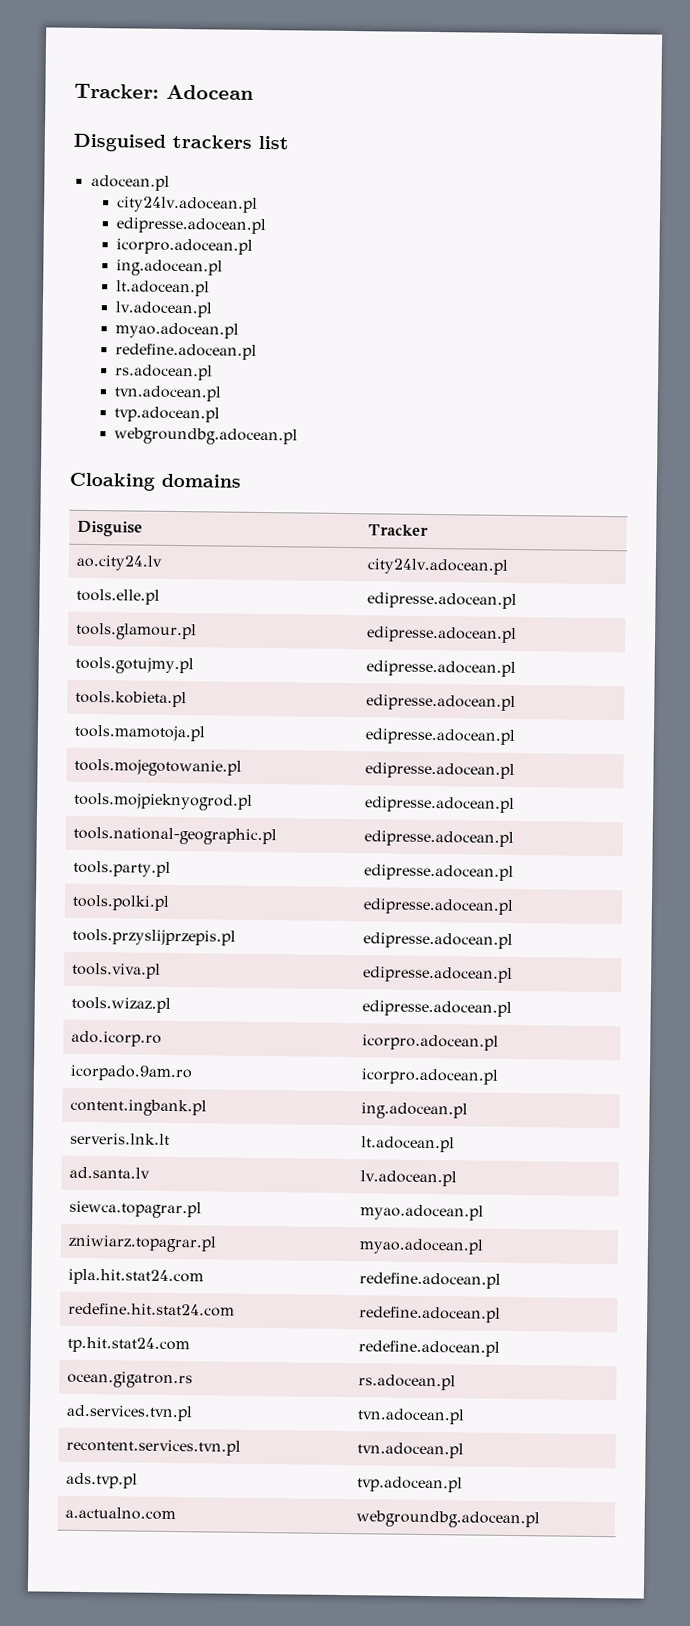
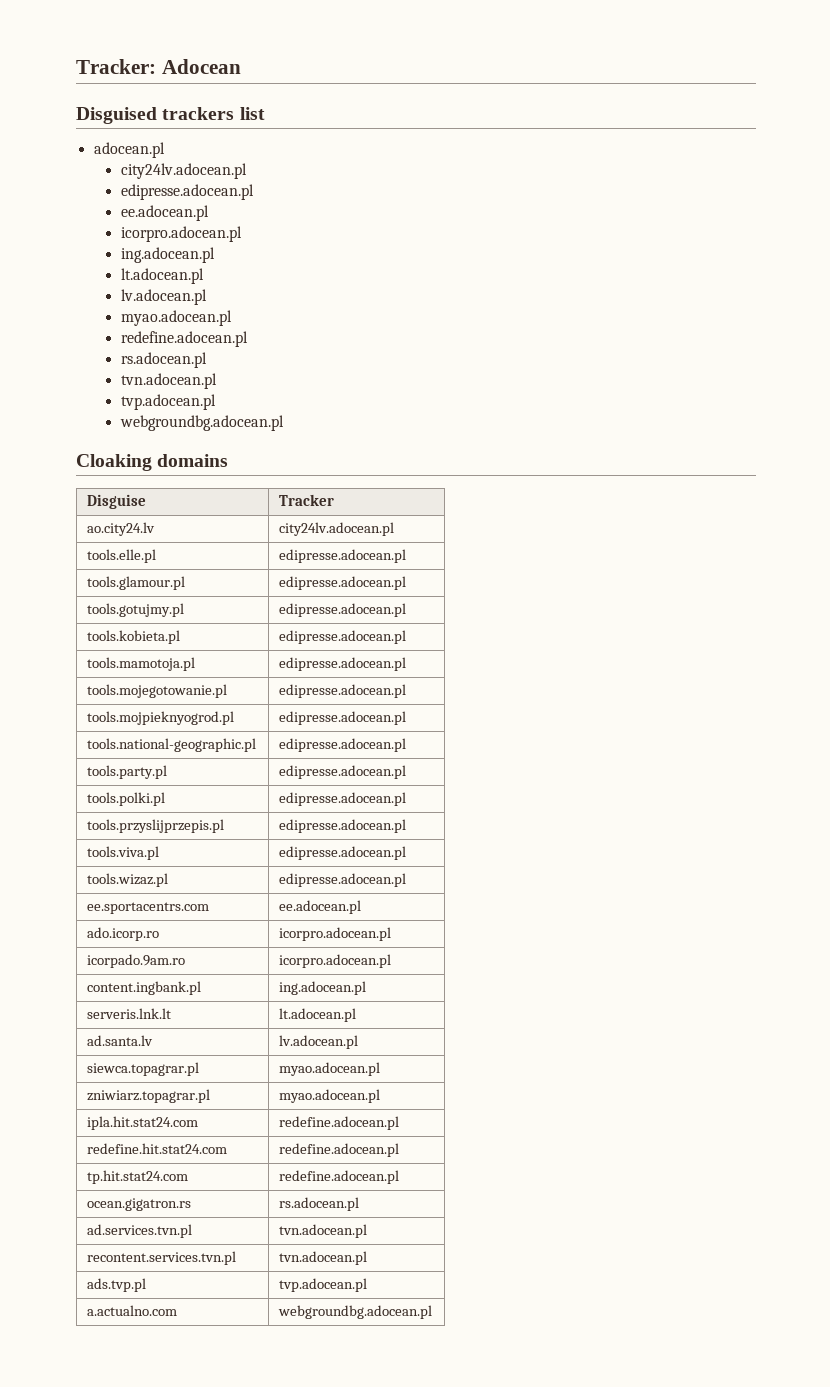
(267, 226) none -> [120,205,209,221] // ee.adocean.pl
(513, 1008) none -> [87,902,210,914] [279,900,362,914] // ee.sportacentrs.com | ee.adocean.pl

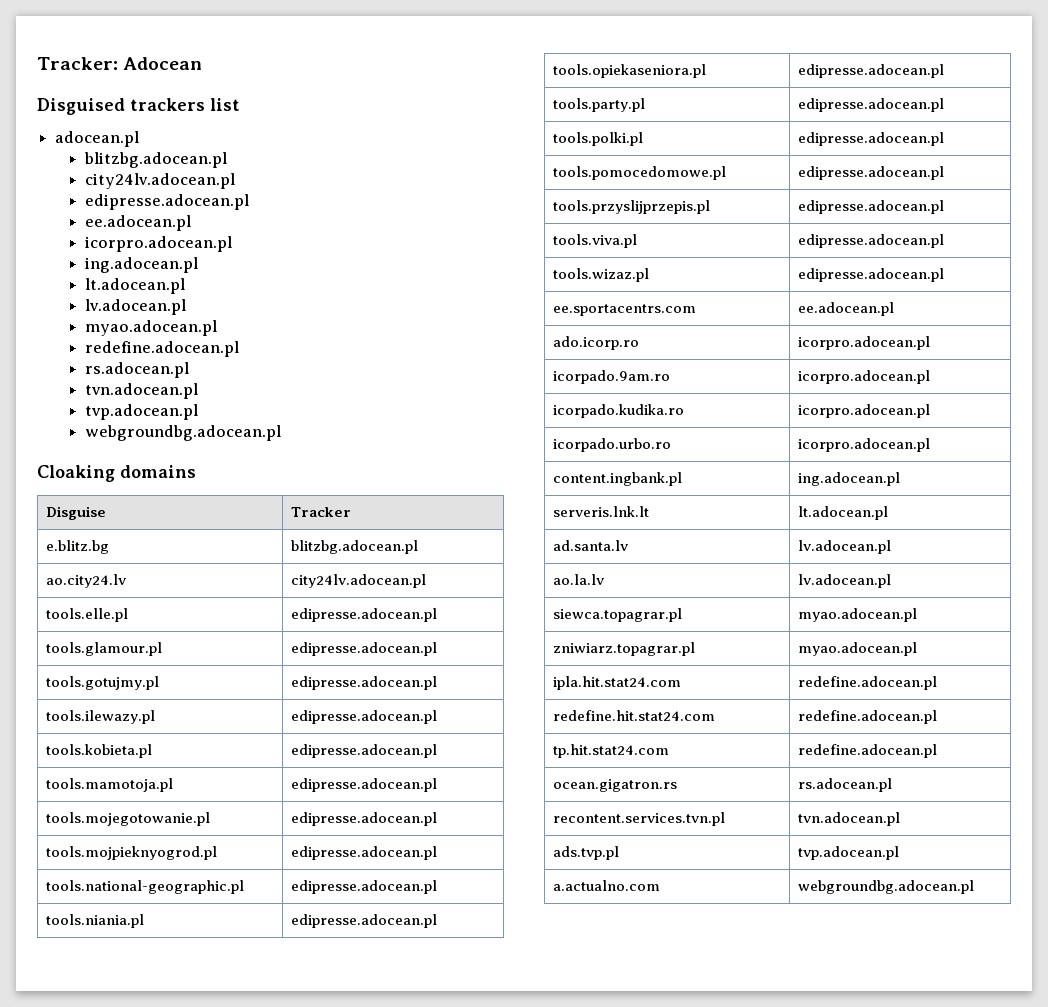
(165, 150) none -> [83,152,227,168] // blitzbg.adocean.pl
(335, 500) none -> [45,540,109,554] [290,540,418,554] // e.blitz.bg | blitzbg.adocean.pl
(407, 610) none -> [45,710,155,724] [290,710,437,724] // tools.ilewazy.pl | edipresse.adocean.pl
(407, 745) none -> [45,914,144,928] [290,914,437,928] [552,64,706,78] [797,64,944,78] // tools.niania.pl | edipresse.adocean.pl // tools.opiekaseniora.pl | edipresse.adocean.pl
(407, 799) none -> [552,166,726,180] [797,166,944,180] // tools.pomocedomowe.pl | edipresse.adocean.pl
(392, 961) none -> [552,404,684,418] [797,404,930,418] [552,438,671,452] [797,438,930,452] // icorpado.kudika.ro | icorpro.adocean.pl // icorpado.urbo.ro | icorpro.adocean.pl
(359, 1042) none -> [552,574,605,585] [797,574,891,588] // ao.la.lv | lv.adocean.pl
[87,1224,193,1238] [279,1224,368,1238] // ad.services.tvn.pl | tvn.adocean.pl -> (892, 785) none

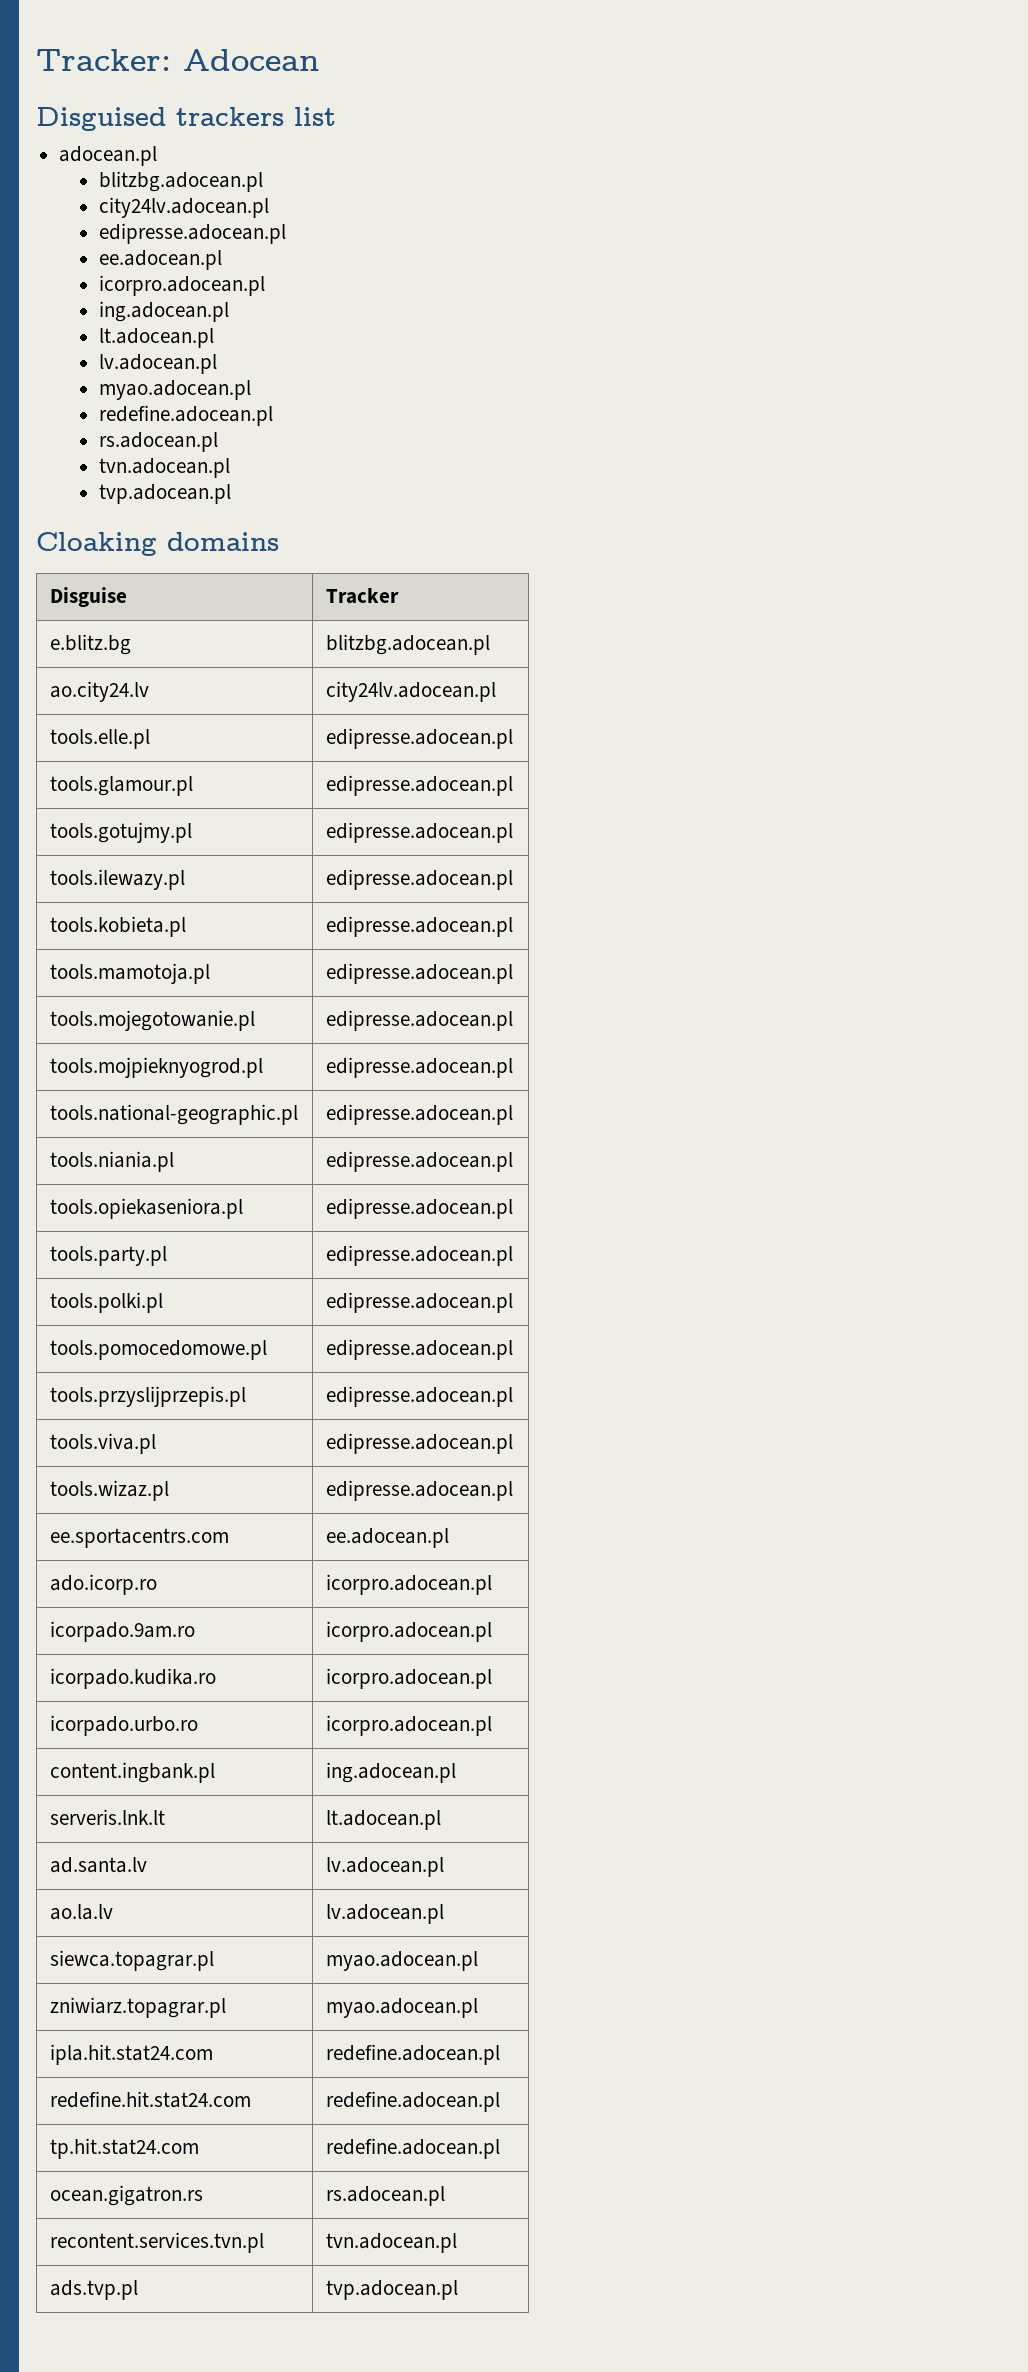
[84,425,281,441] // webgroundbg.adocean.pl -> (231, 494) none
[552,880,660,891] [797,880,974,894] // a.actualno.com | webgroundbg.adocean.pl -> (458, 2290) none

